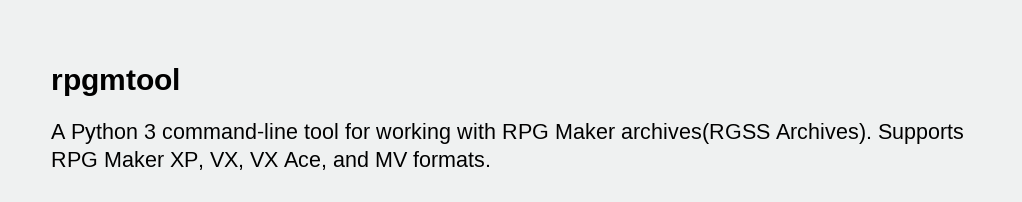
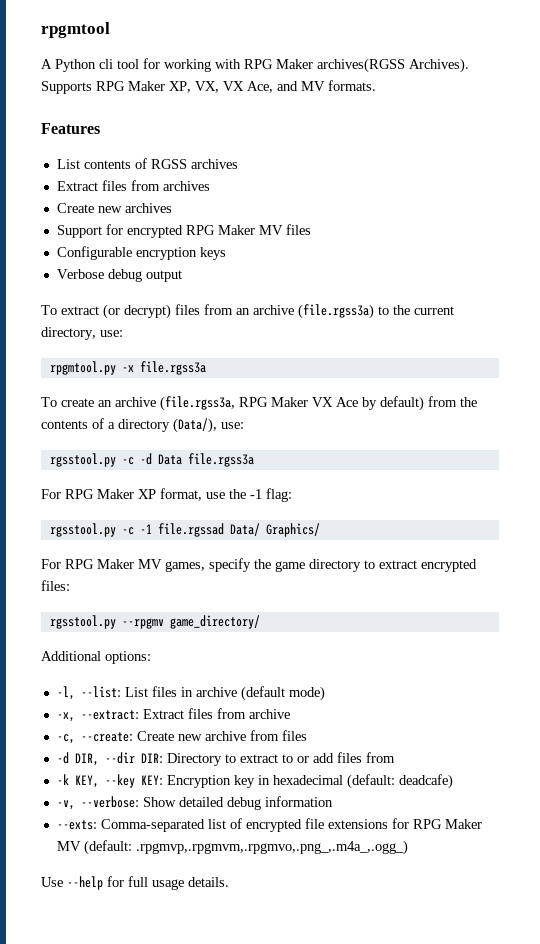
[144,123,298,139] 3 command-line -> [99,59,113,69] cli
(491, 159) none -> [41,123,100,134] [56,158,238,169] [56,180,210,191] [56,203,172,213] [56,224,311,238] [56,246,226,260] [56,269,182,282] [41,304,454,319] [41,327,123,340] [49,361,206,375] [41,396,477,411] [41,418,244,433] [49,453,254,467] [41,488,292,502] [49,523,320,537] [41,558,477,572] [41,580,70,591] [49,615,260,629] [41,651,151,664] [56,686,325,701] [56,708,290,722] [56,730,307,744] [56,752,395,766] [56,774,453,789] [56,796,333,810] [56,818,482,832] [56,840,408,855] [41,876,229,890] // Features // List contents of RGSS archives // Extract files from archives // Create new archives // Support for encrypted RPG Maker MV files // Configurable encryption keys // Verbose debug output // To extract (or decrypt) files from an archive (file.rgss3a) to the current directory, use: // rpgmtool.py -x file.rgss3a // To create an archive (file.rgss3a, RPG Maker VX Ace by default) from the contents of a directory (Data/), use: // rgsstool.py -c -d Data file.rgss3a // For RPG Maker XP format, use the -1 flag: // rgsstool.py -c -1 file.rgssad Data/ Graphics/ // For RPG Maker MV games, specify the game directory to extract encrypted files: // rgsstool.py --rpgmv game_directory/ // Additional options: // -l, --list: List files in archive (default mode) // -x, --extract: Extract files from archive // -c, --create: Create new archive from files // -d DIR, --dir DIR: Directory to extract to or add files from // -k KEY, --key KEY: Encryption key in hexadecimal (default: deadcafe) // -v, --verbose: Show detailed debug information // --exts: Comma-separated list of encrypted file extensions for RPG Maker MV (default: .rpgmvp,.rpgmvm,.rpgmvo,.png_,.m4a_,.ogg_) // Use --help for full usage details.

